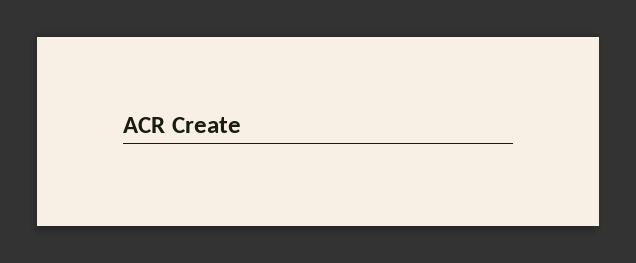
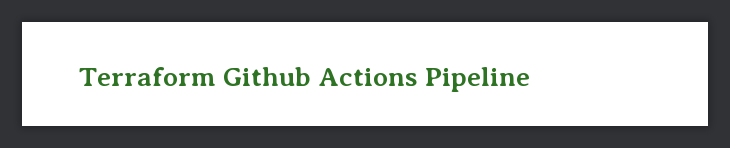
[123,117,241,133] ACR Create -> [79,67,531,92] Terraform Github Actions Pipeline

